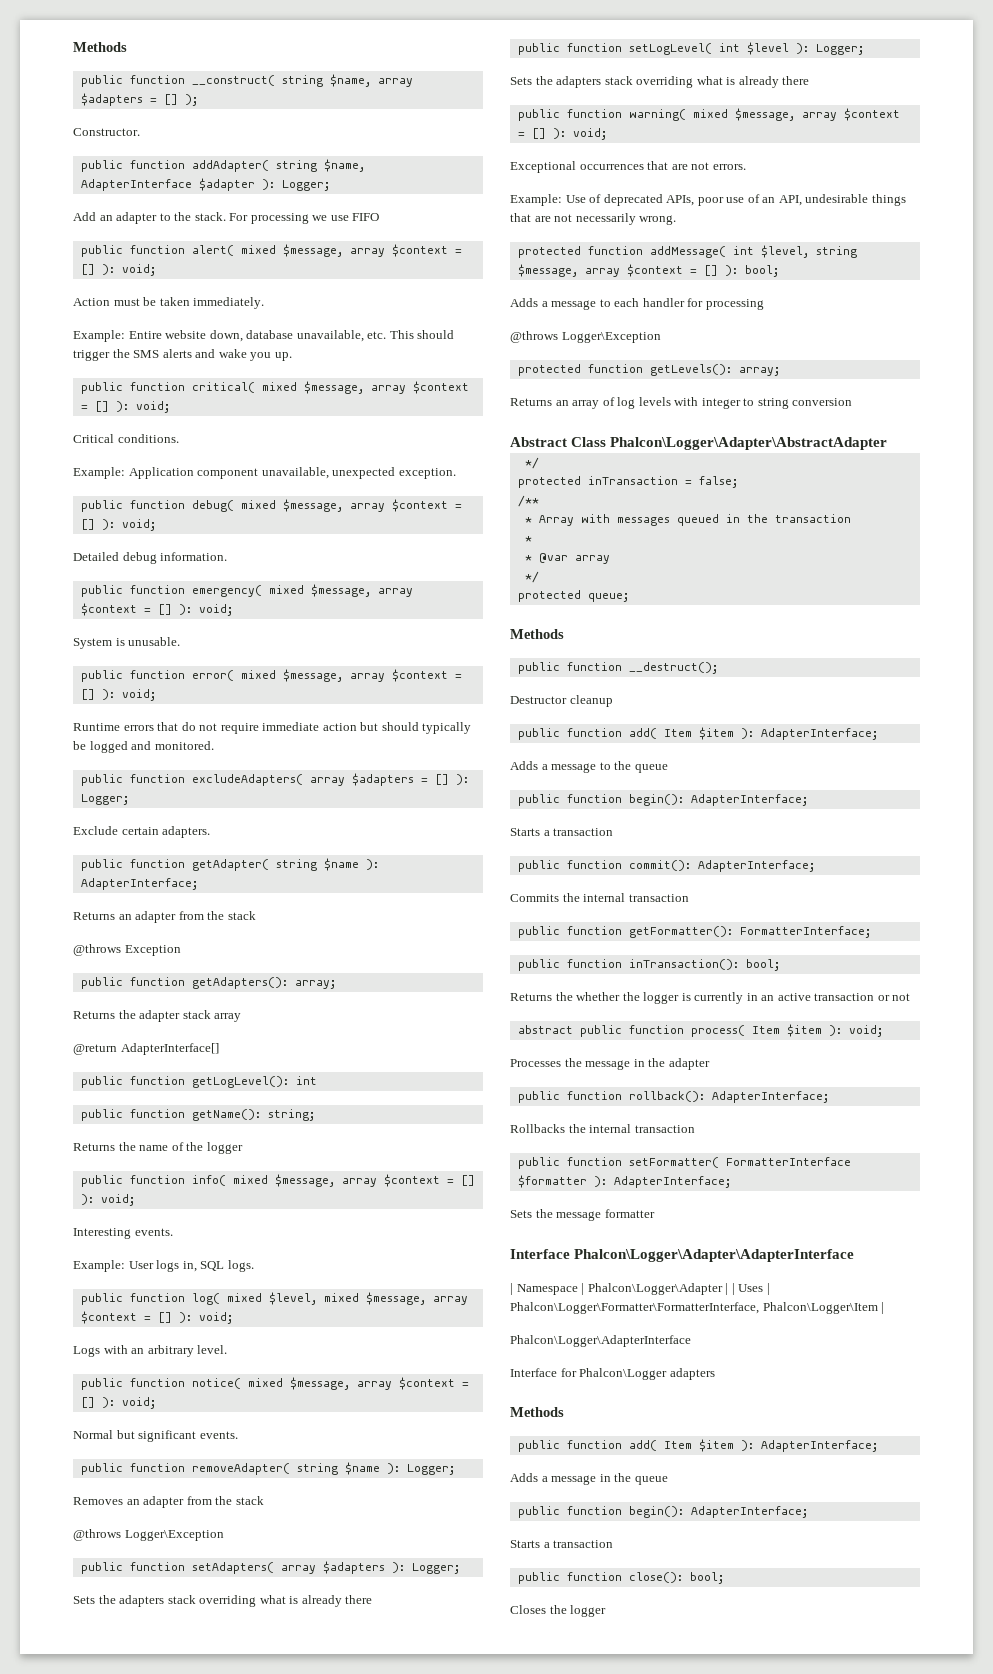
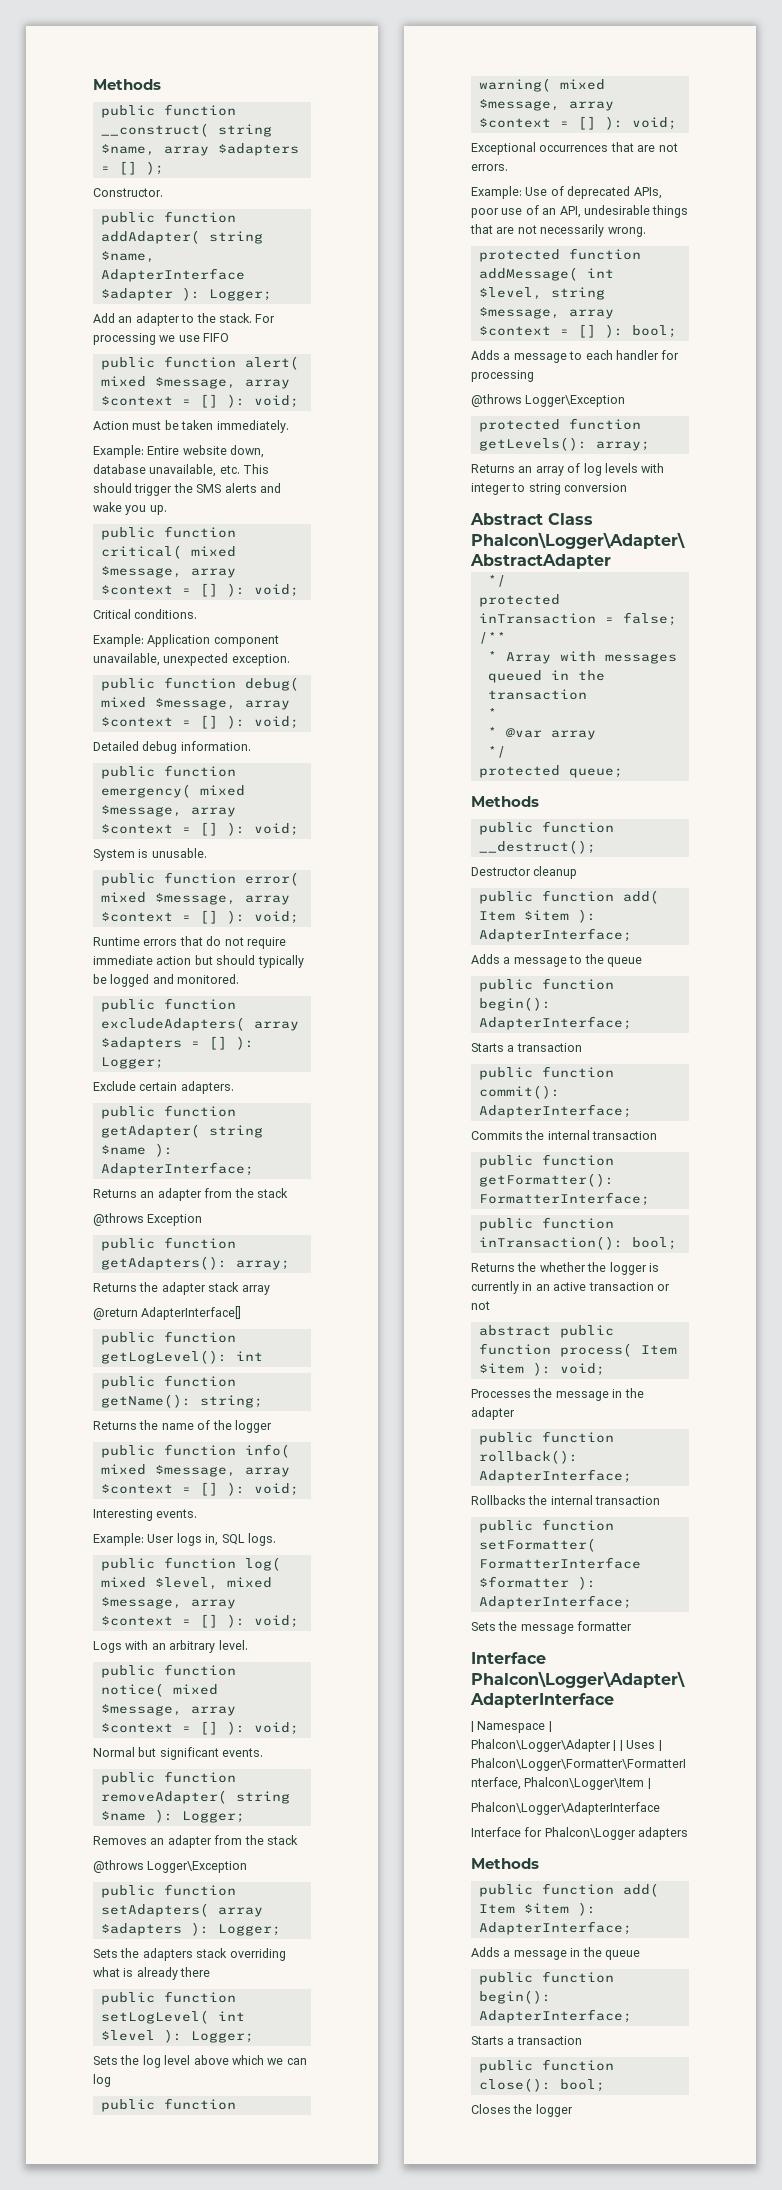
[556,76,810,88] adapters stack overriding what is already there -> [142,2055,307,2068] [93,2074,111,2087] log level above which we can log

